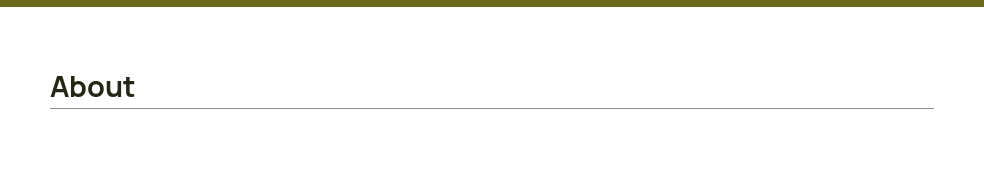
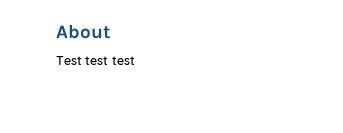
(136, 86) none -> [56,56,135,65] // Test test test

